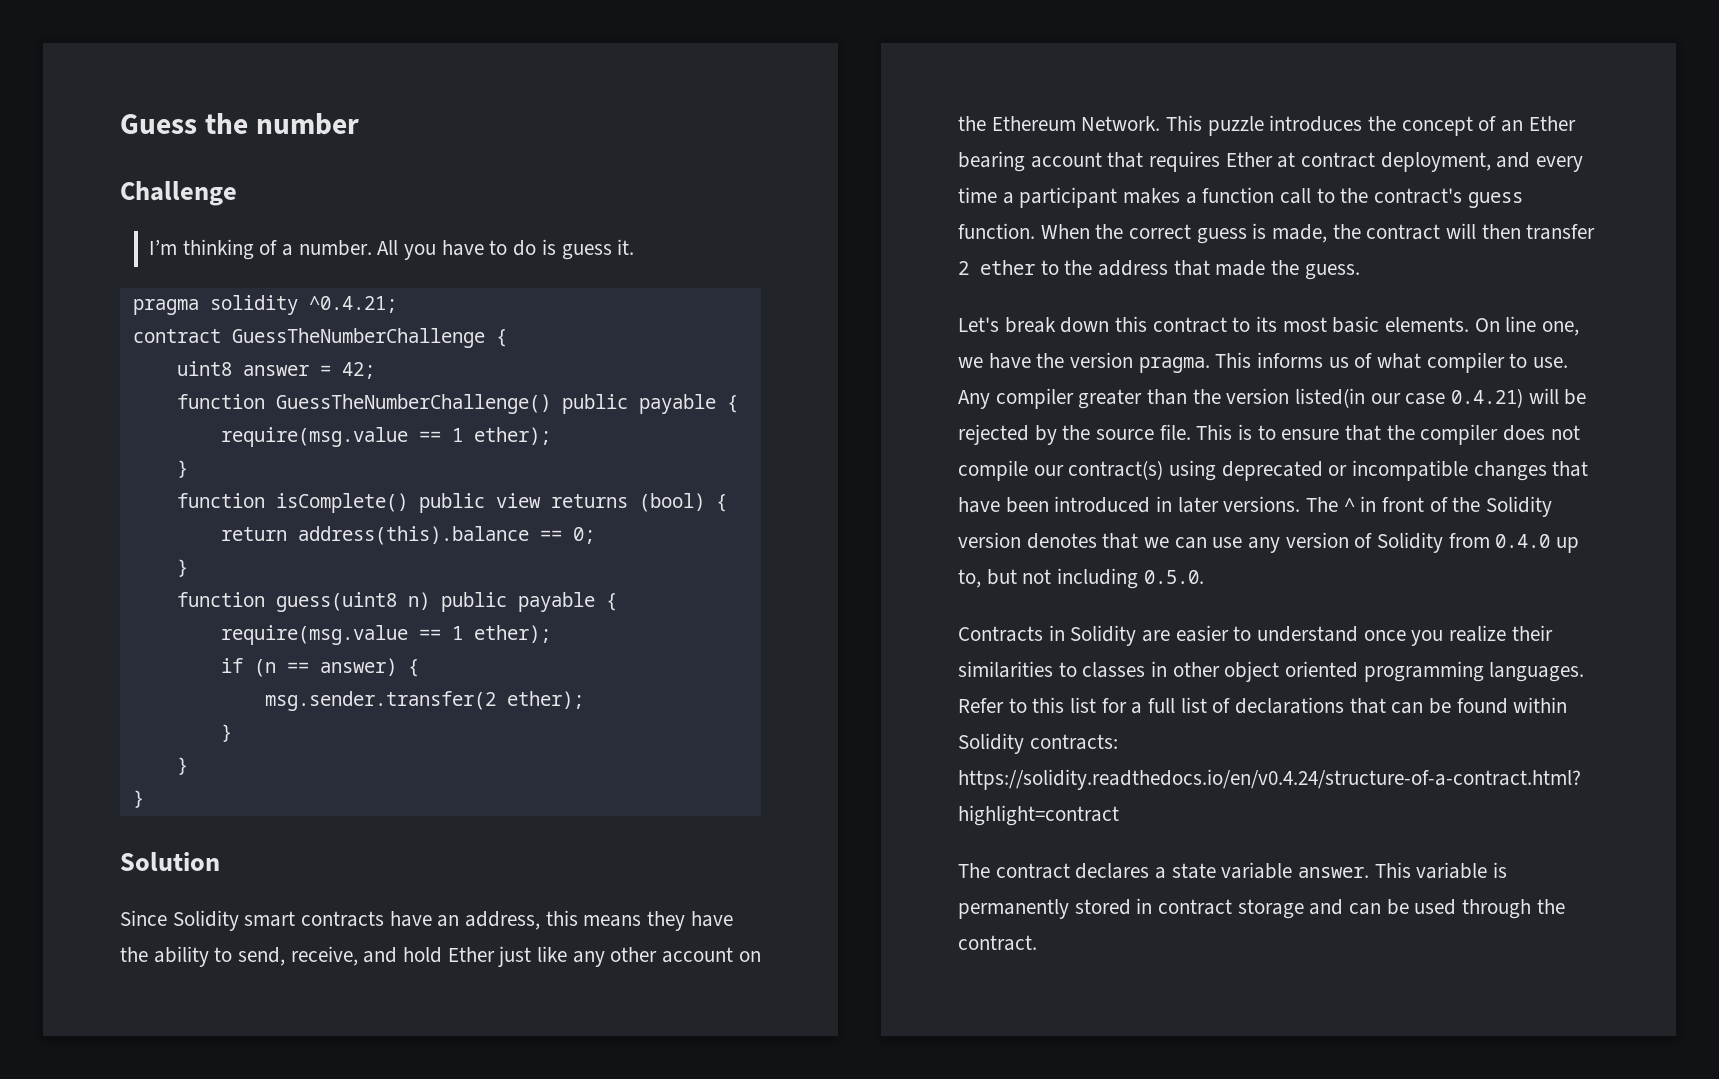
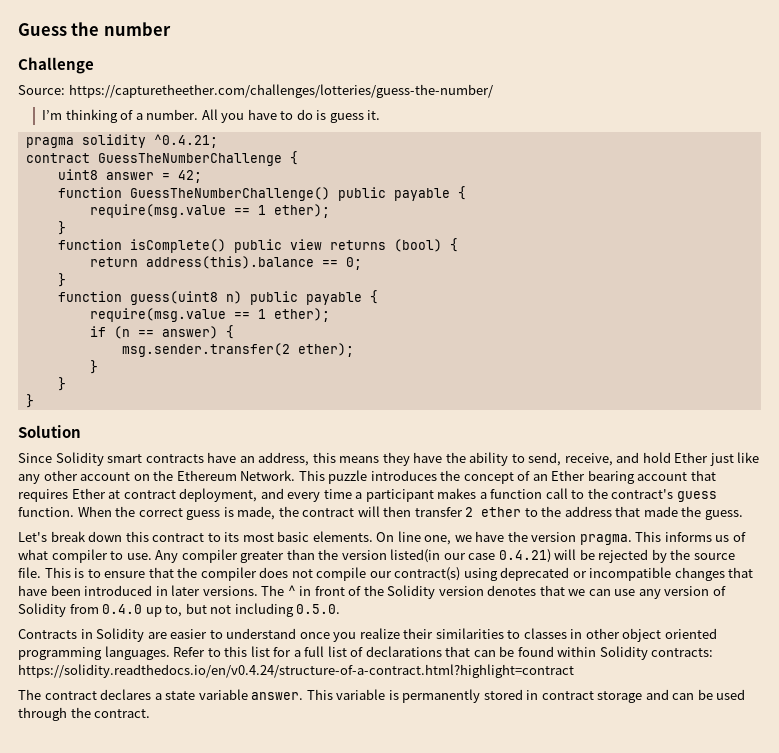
(237, 193) none -> [18,84,493,98] // Source: https://capturetheether.com/challenges/lotteries/guess-the-number/

